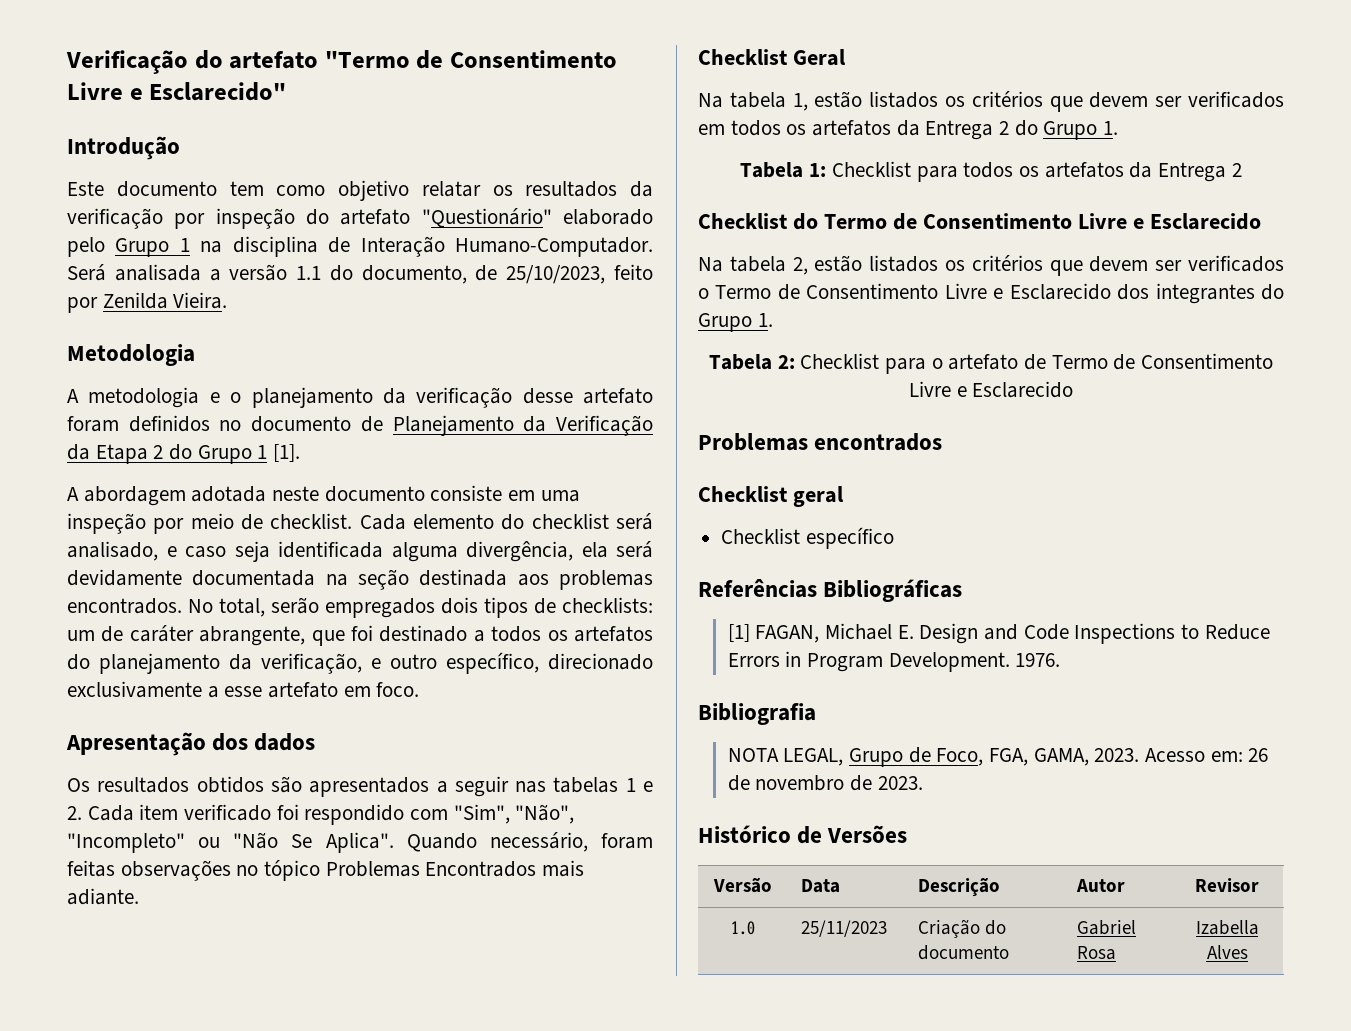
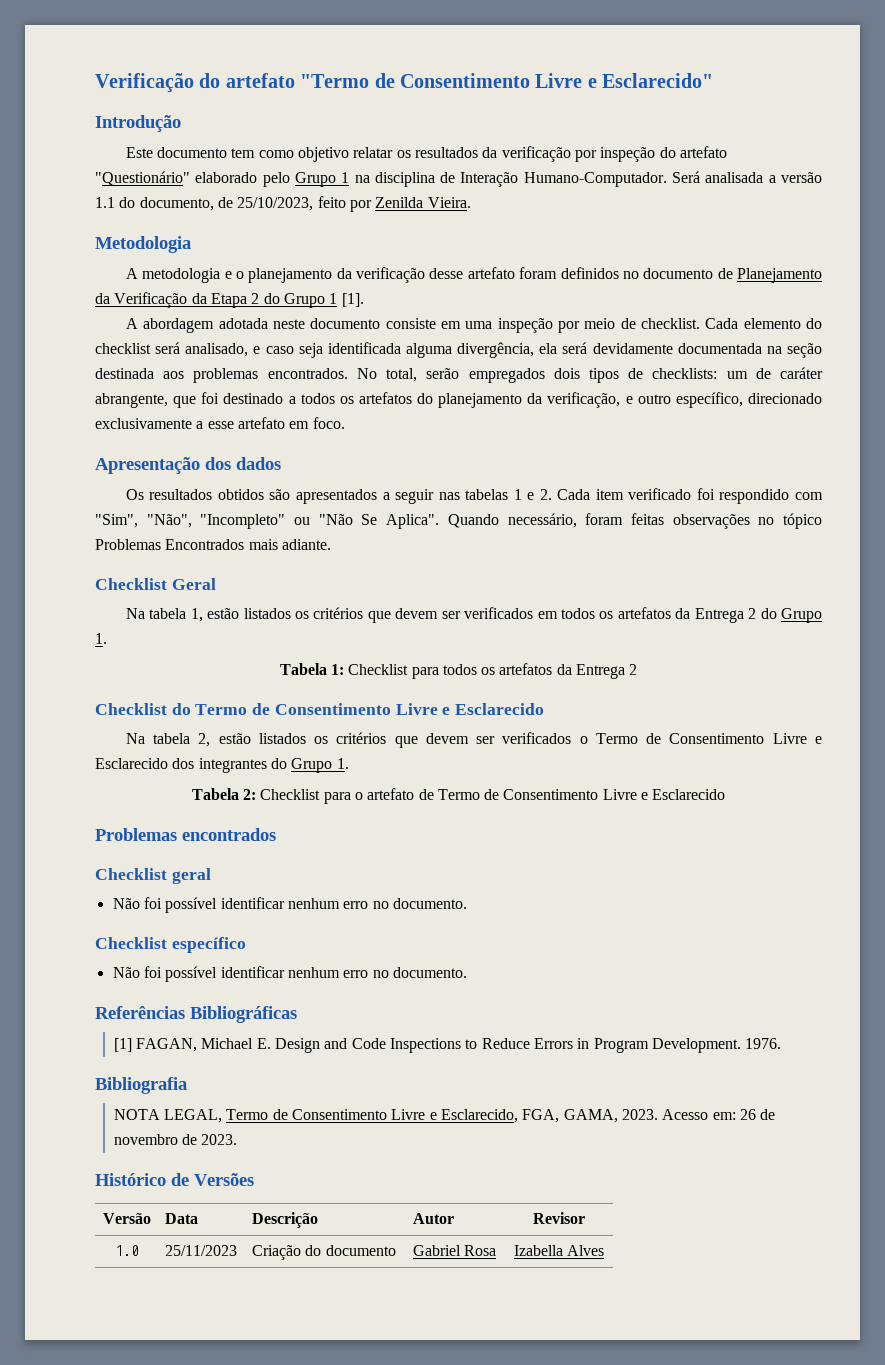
[721,527,894,549] Checklist específico -> [112,897,467,913] [95,937,246,953] [112,966,467,982] Não foi possível identificar nenhum erro no documento. // Checklist específico // Não foi possível identificar nenhum erro no documento.
[848,747,984,767] Grupo de Foco, -> [226,1109,519,1123] Termo de Consentimento Livre e Esclarecido,

